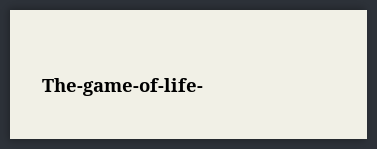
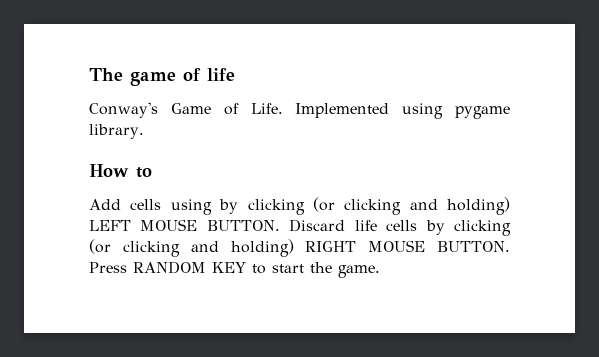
[42,78,203,96] The-game-of-life- -> [89,68,235,86] [89,102,510,119] [89,124,144,139] [89,164,152,178] [89,197,510,215] [89,219,512,236] [89,239,510,257] [89,261,380,278] The game of life // Conway's Game of Life. Implemented using pygame library. // How to // Add cells using by clicking (or clicking and holding) LEFT MOUSE BUTTON. Discard life cells by clicking (or clicking and holding) RIGHT MOUSE BUTTON. Press RANDOM KEY to start the game.

